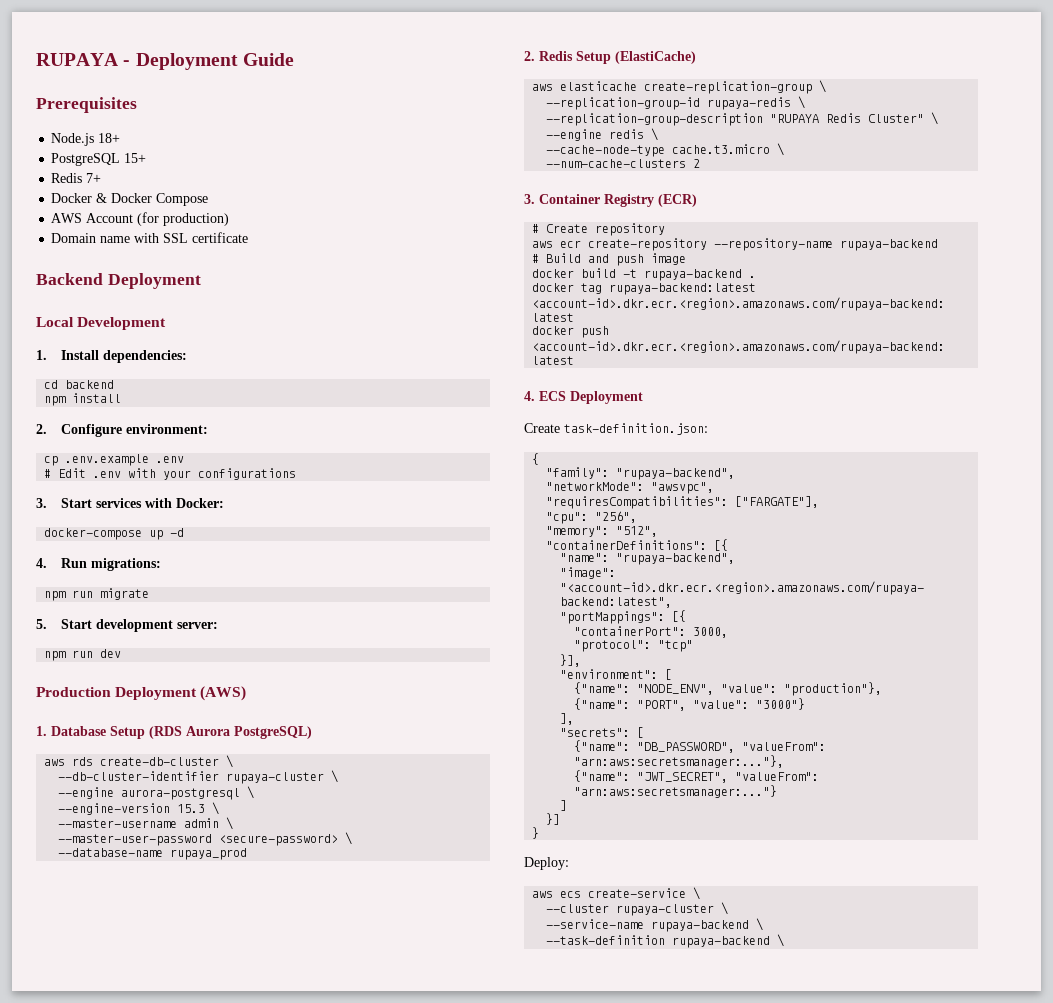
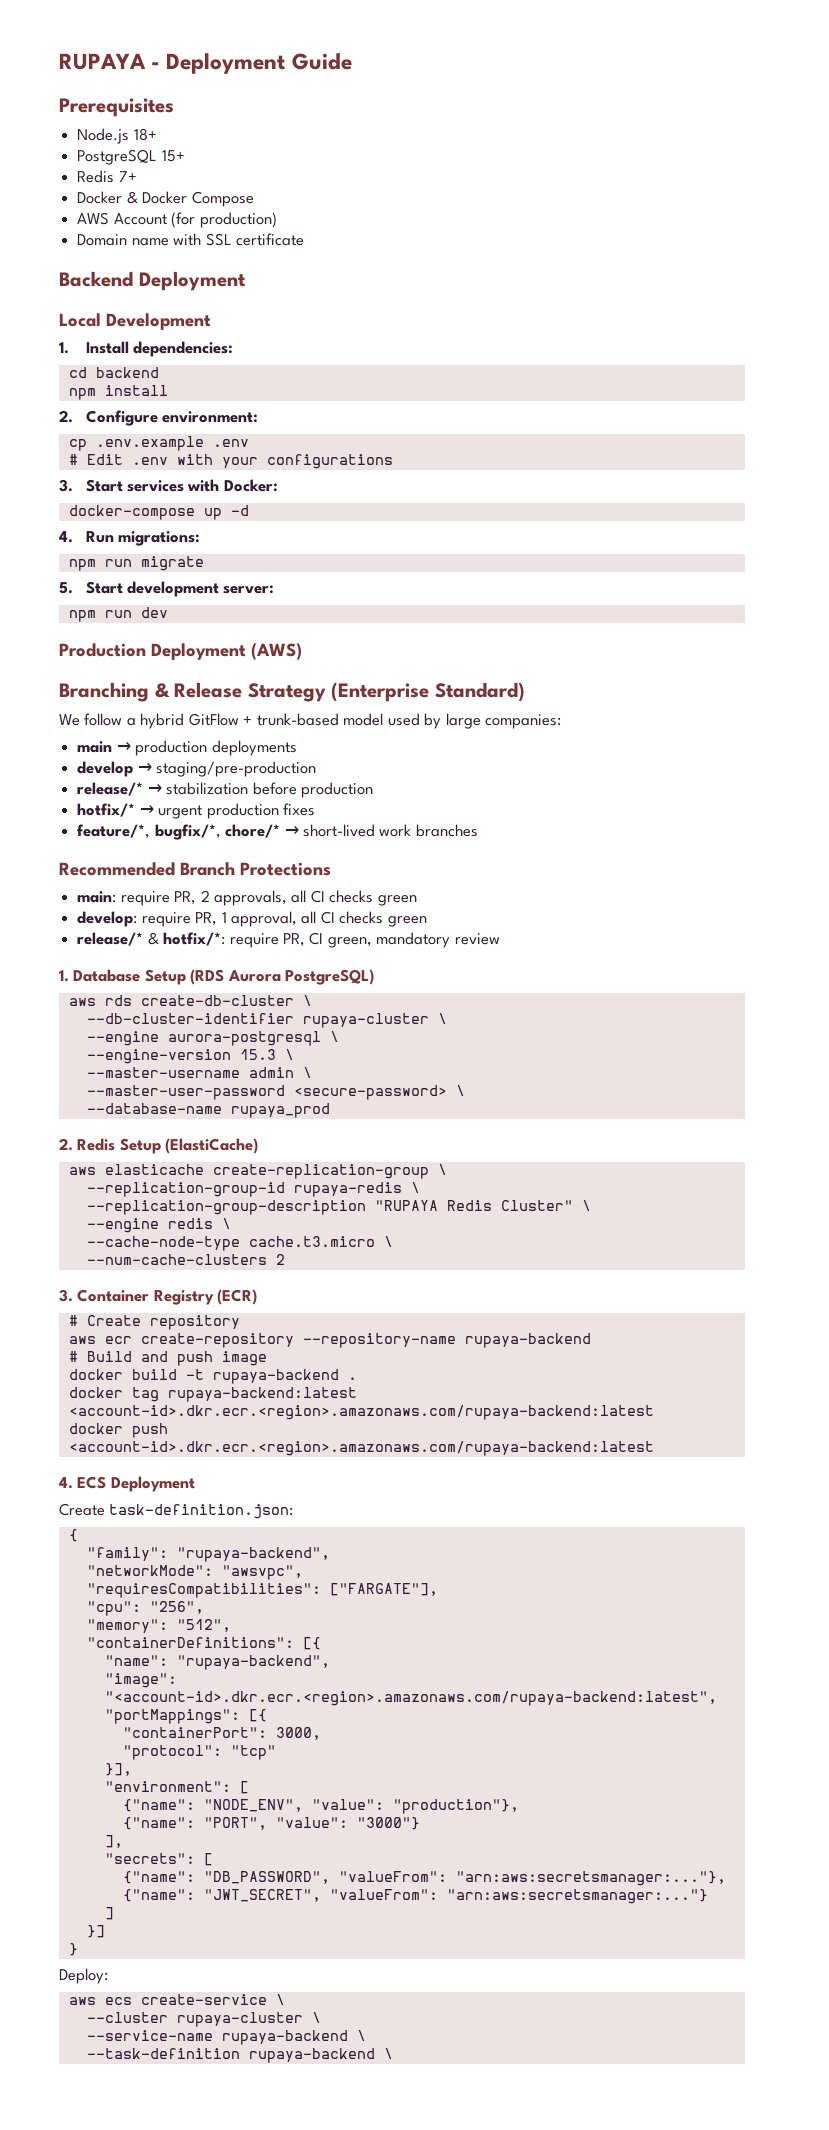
(247, 693) none -> [59,682,525,702] [59,713,562,729] [77,740,297,756] [77,761,317,777] [77,782,373,798] [77,803,315,819] [77,824,478,840] [59,862,331,876] [77,890,417,906] [77,911,427,927] [77,932,500,948] // Branching & Release Strategy (Enterprise Standard) // We follow a hybrid GitFlow + trunk-based model used by large companies: // main → production deployments // develop → staging/pre-production // release/* → stabilization before production // hotfix/* → urgent production fixes // feature/*, bugfix/*, chore/* → short-lived work branches // Recommended Branch Protections // main: require PR, 2 approvals, all CI checks green // develop: require PR, 1 approval, all CI checks green // release/* & hotfix/*: require PR, CI green, mandatory review

